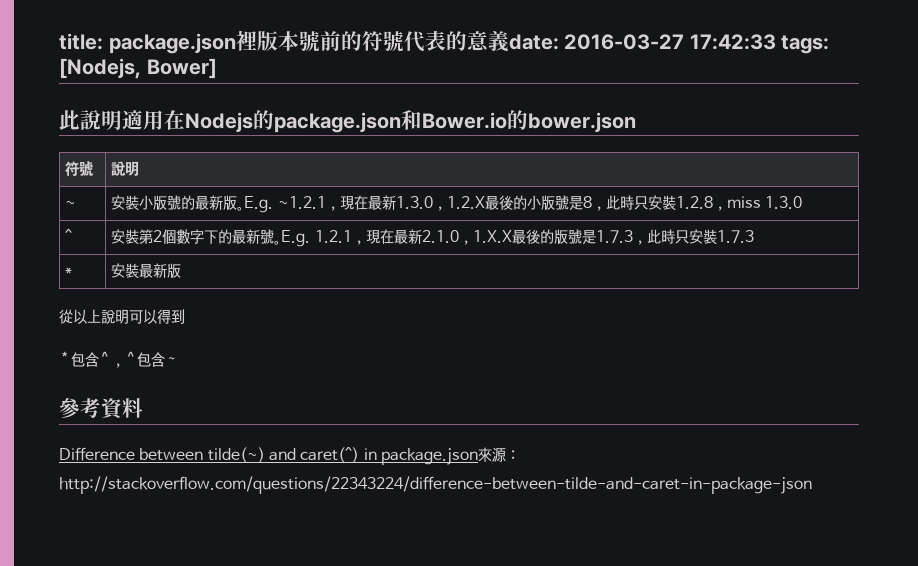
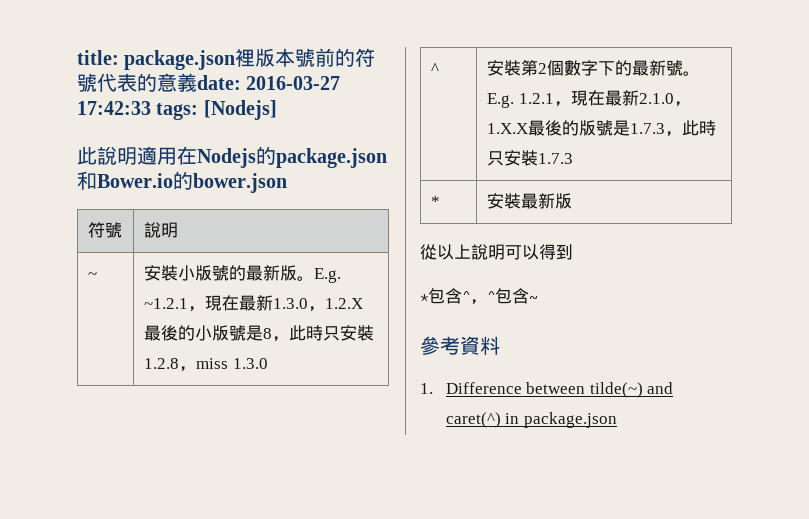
[59,58,217,79] [Nodejs, Bower] -> [203,100,277,120] [Nodejs]
(143, 408) none -> [420,383,433,394] 1.
[477,447,520,462] [59,476,812,494] 來源：http://stackoverflow.com/questions/22343224/difference-between-tilde-and-caret-in-package-json -> (617, 420) none

